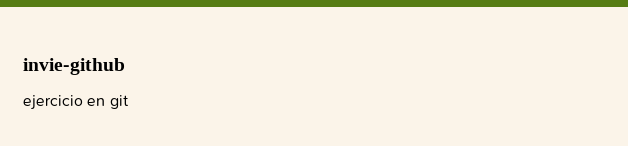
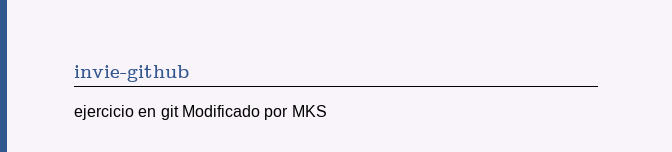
(129, 102) none -> [181,105,327,120] Modificado por MKS

